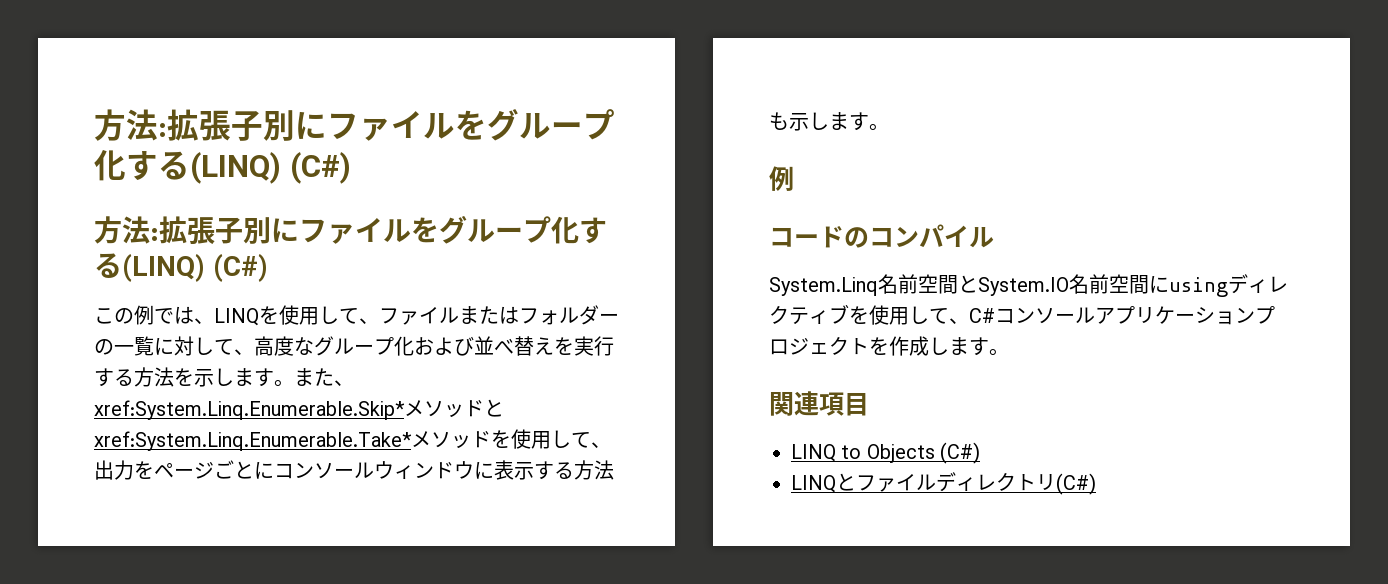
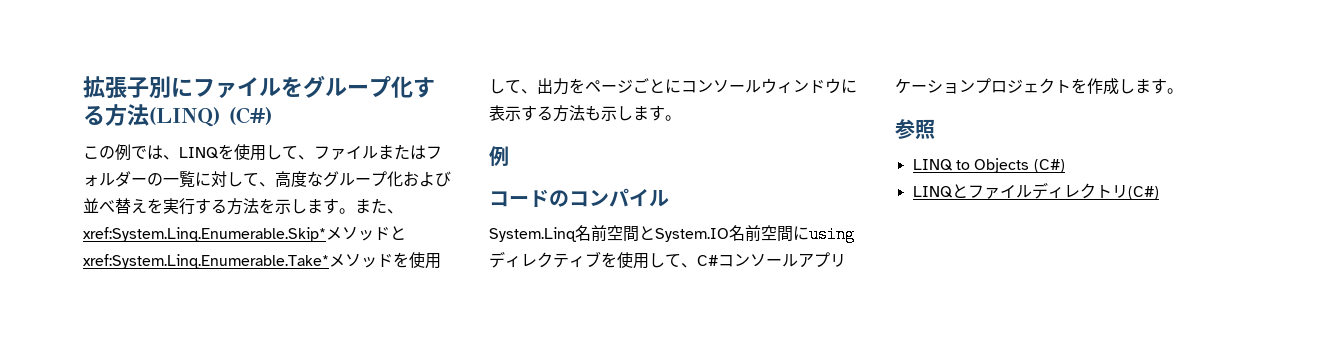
[94,109,615,141] [94,149,351,184] [94,215,607,245] [94,253,122,278] 方法:拡張子別にファイルをグループ化する(LINQ) (C#) // 方法:拡張子別にファイルをグループ化する -> [83,75,435,99] [83,104,149,126] 拡張子別にファイルをグループ化する方法
[769,391,869,416] 関連項目 -> [895,119,935,139] 参照

